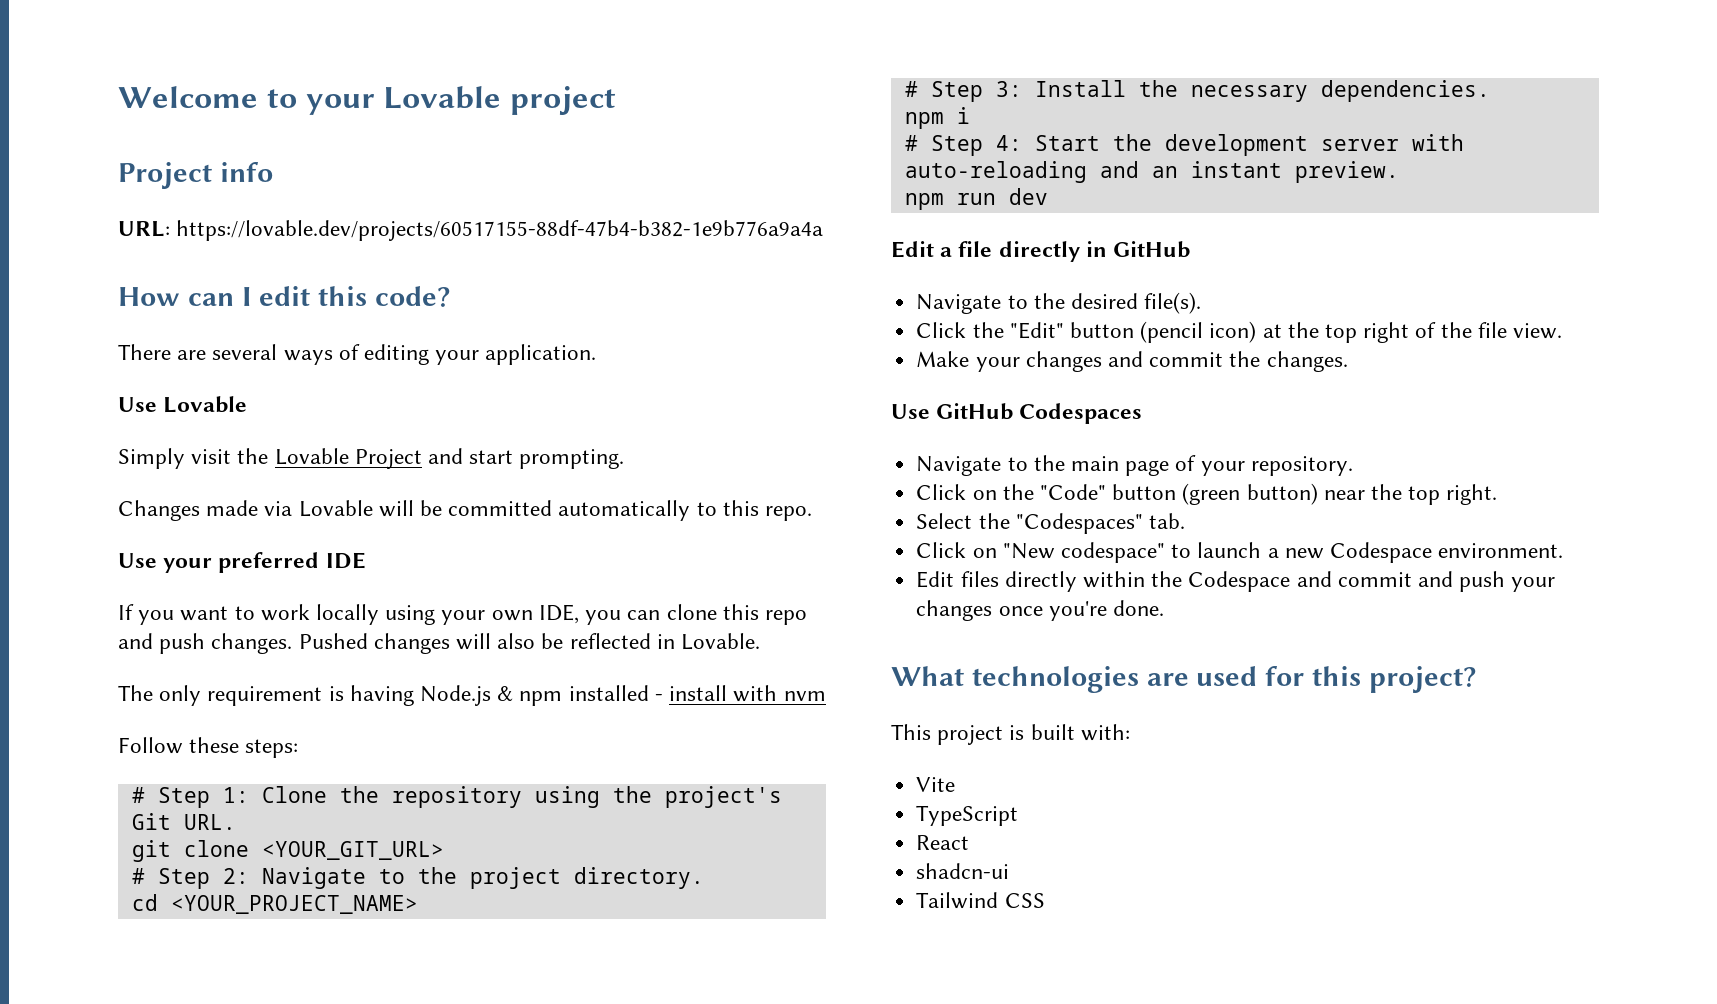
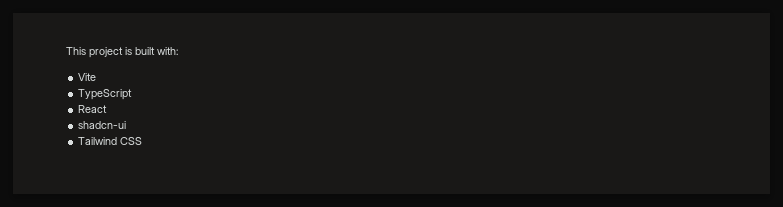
[118,86,617,115] [118,162,273,189] [118,220,824,241] [118,286,451,307] [118,344,597,365] [118,396,248,413] [118,448,625,469] [118,500,813,521] [118,552,366,573] [118,604,807,625] [118,633,761,654] [118,685,826,706] [118,737,299,758] [131,786,782,808] [131,813,236,830] [131,840,444,862] [131,867,704,889] [131,894,418,914] [904,80,1490,102] [904,107,970,129] [904,134,1464,156] [904,161,1399,183] [904,188,1048,210] [891,241,1191,262] [916,292,1202,314] [916,321,1563,343] [916,351,1348,372] [891,403,1143,424] [916,455,1353,476] [916,483,1498,505] [916,513,1185,534] [916,542,1564,563] [916,571,1556,592] [916,600,1164,621] [891,666,1476,693] Welcome to your Lovable project // Project info // URL: https://lovable.dev/projects/60517155-88df-47b4-b382-1e9b776a9a4a // How can I edit this code? // There are several ways of editing your application. // Use Lovable // Simply visit the Lovable Project and start prompting. // Changes made via Lovable will be committed automatically to this repo. // Use your preferred IDE // If you want to work locally using your own IDE, you can clone this repo and push changes. Pushed changes will also be reflected in Lovable. // The only requirement is having Node.js & npm installed - install with nvm // Follow these steps: // # Step 1: Clone the repository using the project's Git URL. // git clone <YOUR_GIT_URL> // # Step 2: Navigate to the project directory. // cd <YOUR_PROJECT_NAME> // # Step 3: Install the necessary dependencies. // npm i // # Step 4: Start the development server with auto-reloading and an instant preview. // npm run dev // Edit a file directly in GitHub // Navigate to the desired file(s). // Click the "Edit" button (pencil icon) at the top right of the file view. // Make your changes and commit the changes. // Use GitHub Codespaces // Navigate to the main page of your repository. // Click on the "Code" button (green button) near the top right. // Select the "Codespaces" tab. // Click on "New codespace" to launch a new Codespace environment. // Edit files directly within the Codespace and commit and push your changes once you're done. // What technologies are used for this project? // -> (66, 51) none

